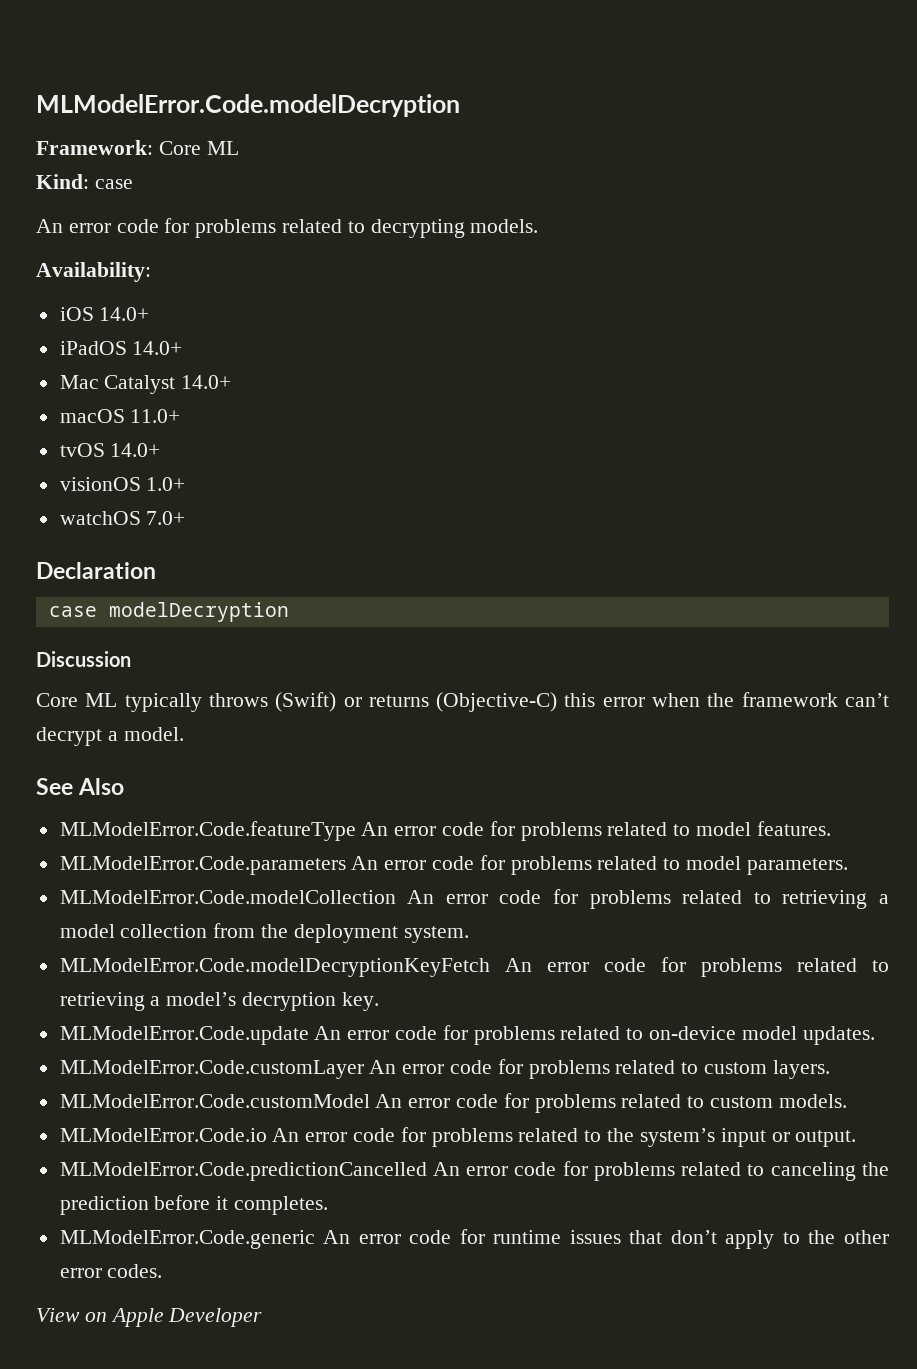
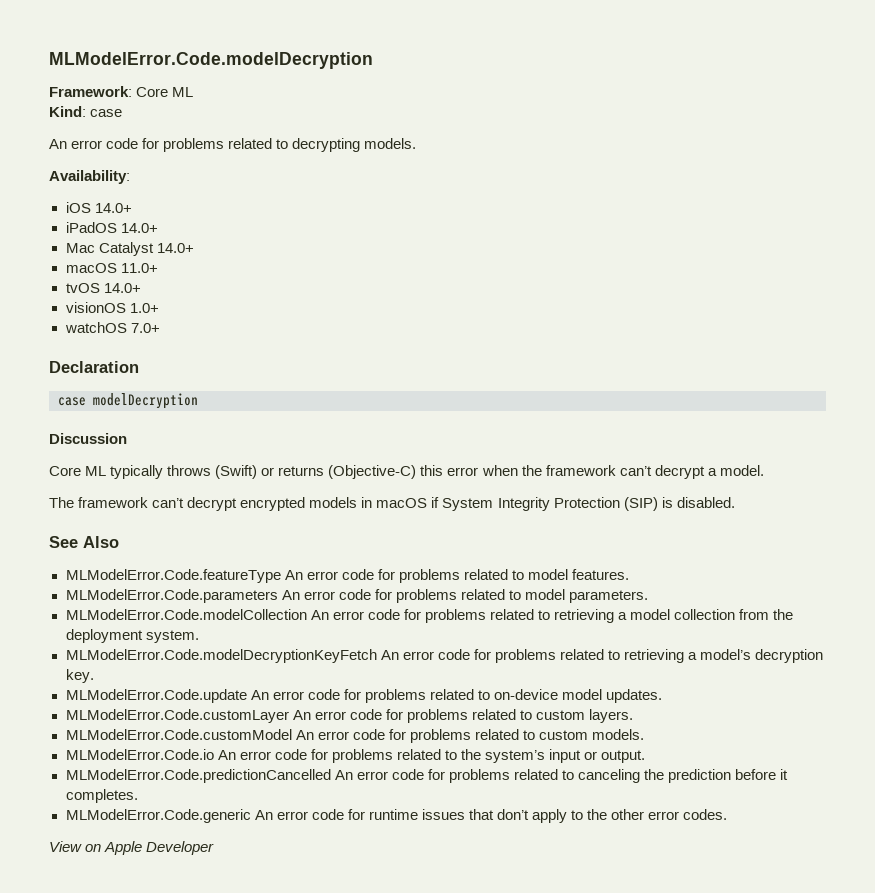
(184, 734) none -> [49,497,735,511] // The framework can’t decrypt encrypted models in macOS if System Integrity Protection (SIP) is disabled.

